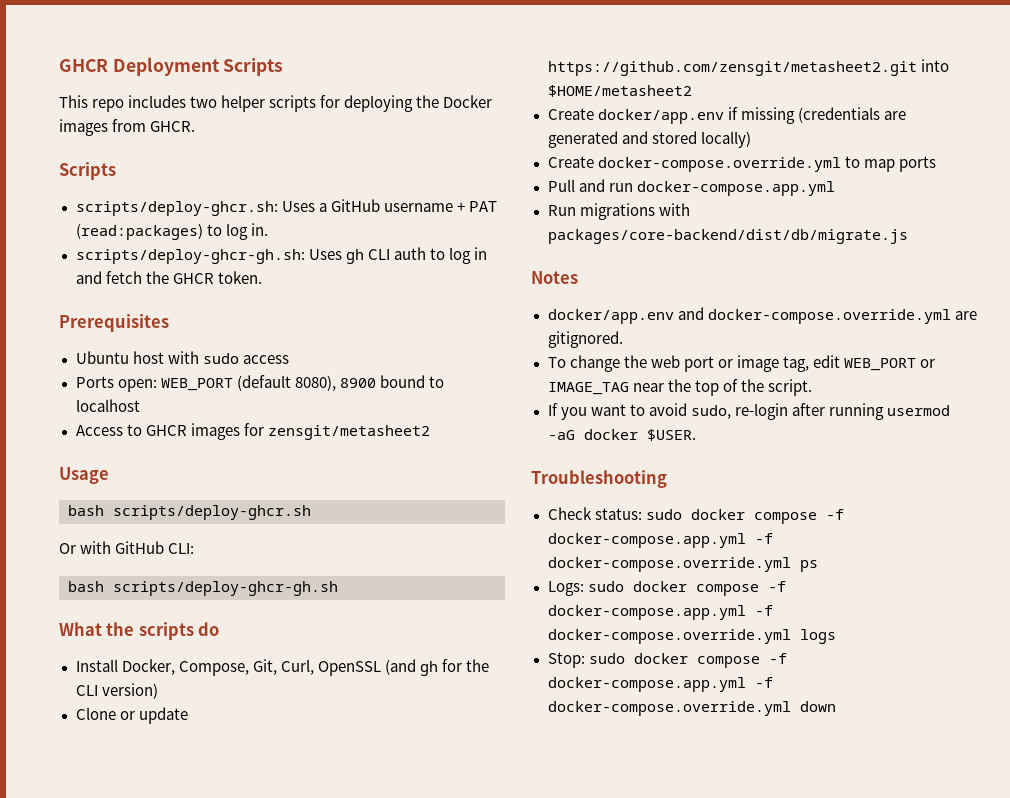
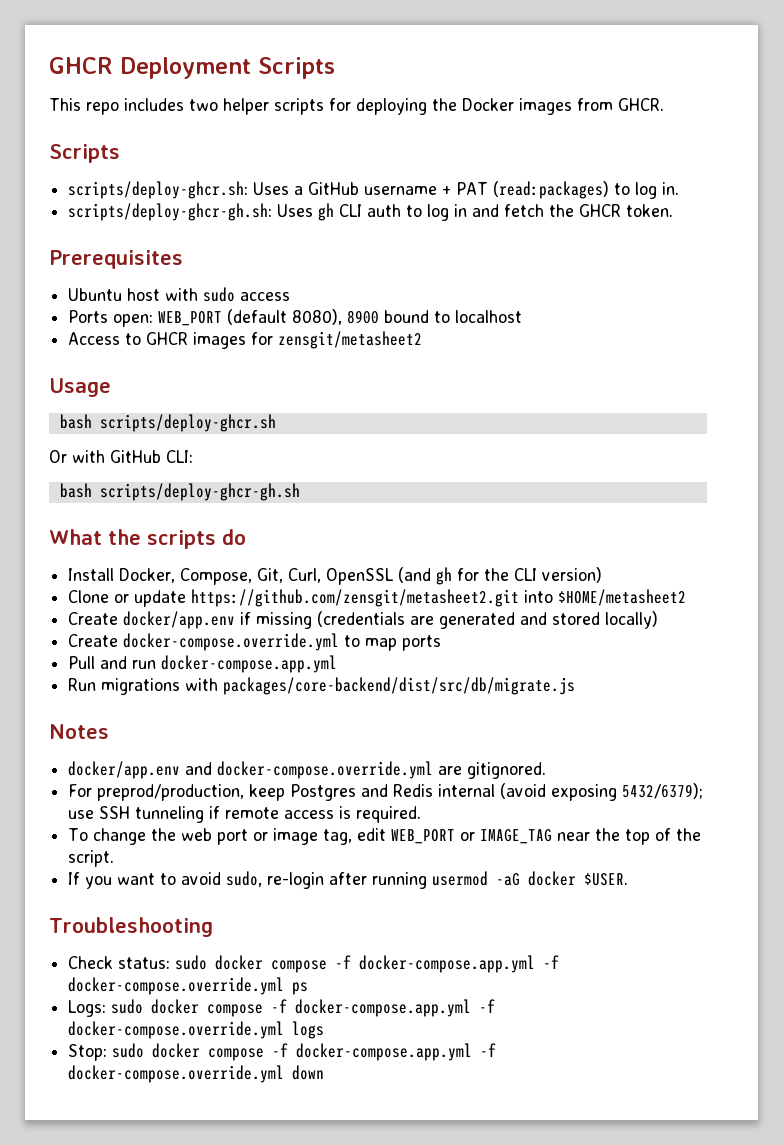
[547,229,908,244] packages/core-backend/dist/db/migrate.js -> [223,677,576,695] packages/core-backend/dist/src/db/migrate.js
(623, 339) none -> [68,783,704,801] [68,806,422,823] // For preprod/production, keep Postgres and Redis internal (avoid exposing 5432/6379); use SSH tunneling if remote access is required.

